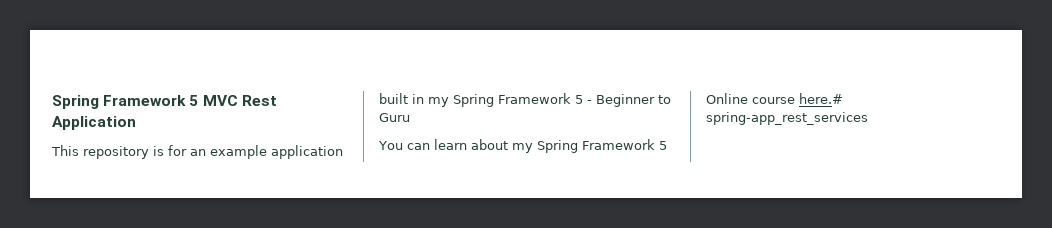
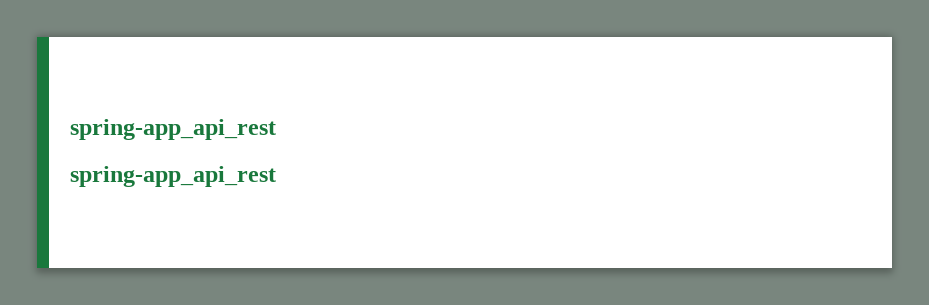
[52,95,277,109] [52,116,136,130] [51,145,343,159] [379,93,671,107] [379,113,410,122] [378,139,667,153] [706,93,843,104] [706,112,868,125] Spring Framework 5 MVC Rest Application // This repository is for an example application built in my Spring Framework 5 - Beginner to Guru // You can learn about my Spring Framework 5 Online course here.# spring-app_rest_services -> [70,119,276,140] [70,166,276,187] spring-app_api_rest // spring-app_api_rest

